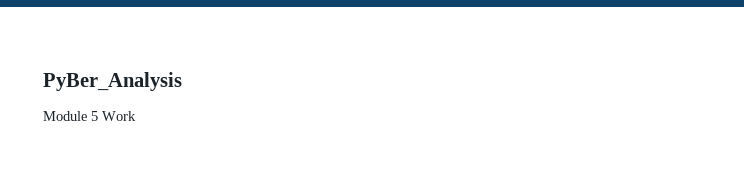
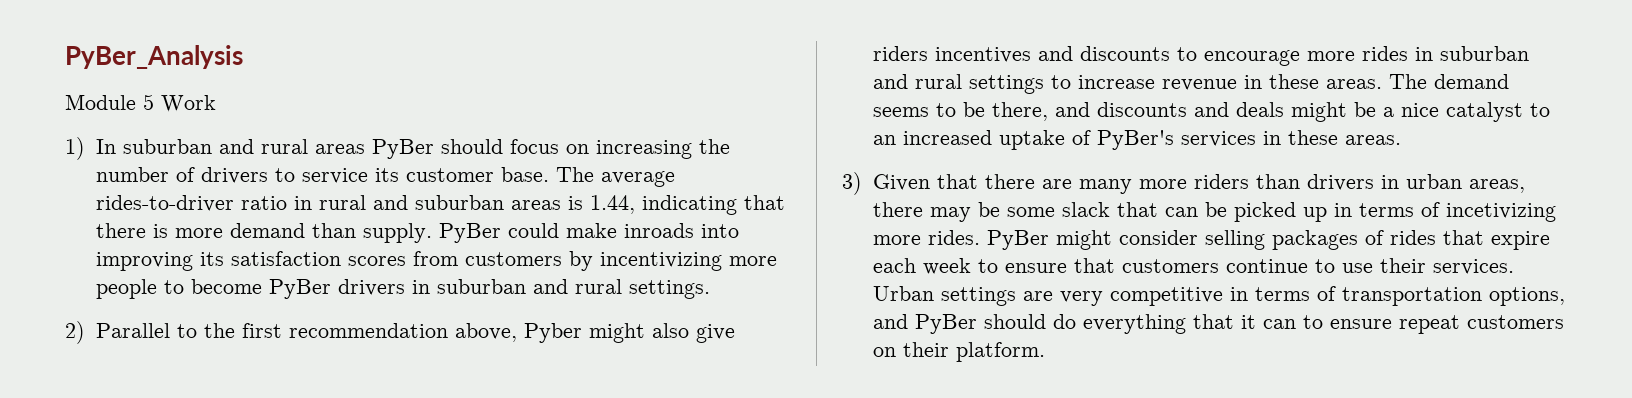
(136, 116) none -> [65,137,730,160] [95,167,675,187] [95,195,785,215] [95,223,739,243] [95,251,777,271] [95,279,710,299] [65,321,735,344] [872,46,1529,66] [872,74,1509,94] [872,102,1550,122] [872,130,1401,150] [842,172,1525,195] [872,202,1556,222] [872,230,1550,250] [872,258,1514,275] [872,286,1565,306] [872,314,1564,334] [872,342,1045,362] // 1) In suburban and rural areas PyBer should focus on increasing the number of drivers to service its customer base. The average rides-to-driver ratio in rural and suburban areas is 1.44, indicating that there is more demand than supply. PyBer could make inroads into improving its satisfaction scores from customers by incentivizing more people to become PyBer drivers in suburban and rural settings. // 2) Parallel to the first recommendation above, Pyber might also give riders incentives and discounts to encourage more rides in suburban and rural settings to increase revenue in these areas. The demand seems to be there, and discounts and deals might be a nice catalyst to an increased uptake of PyBer's services in these areas. // 3) Given that there are many more riders than drivers in urban areas, there may be some slack that can be picked up in terms of incetivizing more rides. PyBer might consider selling packages of rides that expire each week to ensure that customers continue to use their services. Urban settings are very competitive in terms of transportation options, and PyBer should do everything that it can to ensure repeat customers on their platform.

